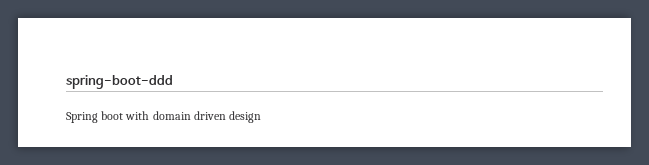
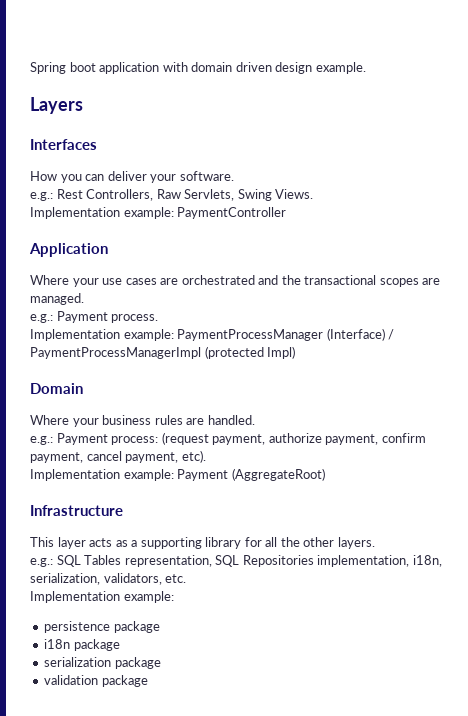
[66,75,173,89] spring-boot-ddd // -> (30, 68) none
(124, 115) none -> [99,62,160,74] application
(262, 117) none -> [315,62,366,74] [30,97,83,114] [30,139,97,150] [30,171,234,183] [30,189,314,201] [30,207,287,219] [29,243,108,257] [30,275,441,287] [30,293,84,305] [30,311,159,323] [30,328,395,341] [30,346,296,359] [30,383,83,394] [30,415,255,427] [30,432,426,445] [30,450,206,463] [30,468,325,481] [30,505,123,516] [30,537,375,549] [30,555,442,567] [30,573,187,585] [30,591,174,603] [44,621,160,633] [44,639,120,651] [44,657,161,669] [44,675,148,687] example. // Layers // Interfaces // How you can deliver your software. // e.g.: Rest Controllers, Raw Servlets, Swing Views. // Implementation example: PaymentController // Application // Where your use cases are orchestrated and the transactional scopes are managed. // e.g.: Payment process. // Implementation example: PaymentProcessManager (Interface) / PaymentProcessManagerImpl (protected Impl) // Domain // Where your business rules are handled. // e.g.: Payment process: (request payment, authorize payment, confirm payment, cancel payment, etc). // Implementation example: Payment (AggregateRoot) // Infrastructure // This layer acts as a supporting library for all the other layers. // e.g.: SQL Tables representation, SQL Repositories implementation, i18n, serialization, validators, etc. // Implementation example: // persistence package // i18n package // serialization package // validation package

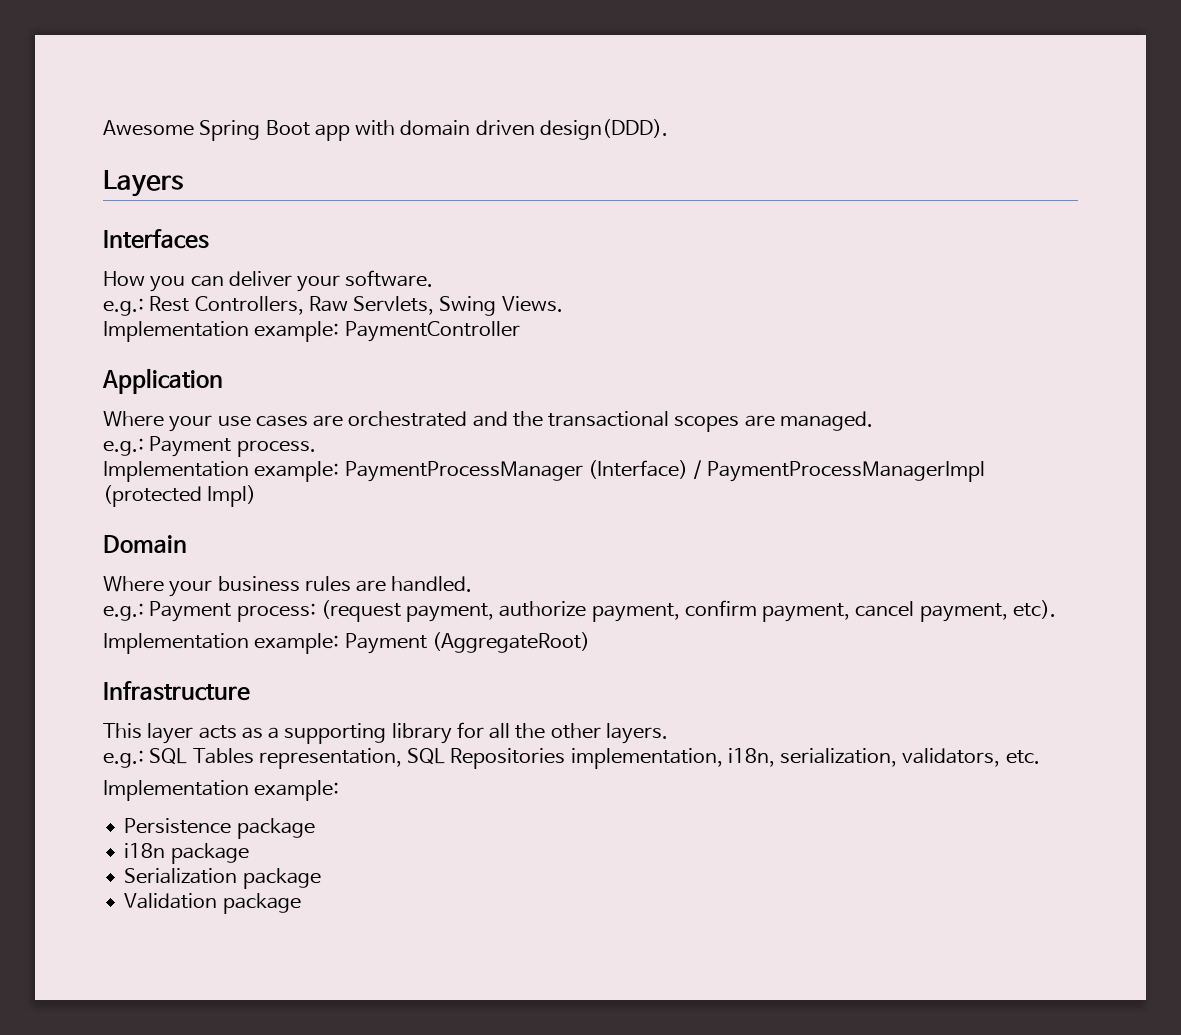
[30,62,160,74] Spring boot application -> [103,120,350,141] Awesome Spring Boot app
[275,62,366,74] design example. -> [539,119,668,140] design(DDD).
[44,621,111,633] persistence -> [124,818,232,834] Persistence
[44,657,161,669] [44,675,99,685] serialization package // validation -> [124,868,321,889] [124,893,218,909] Serialization package // Validation

